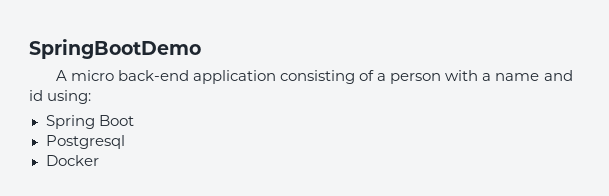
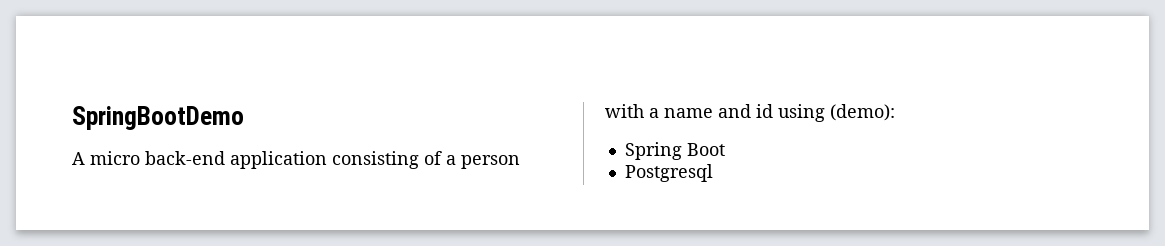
[47,90,92,104] using: -> [778,104,895,122] using (demo):
[45,155,99,166] // Docker -> (713, 173) none

